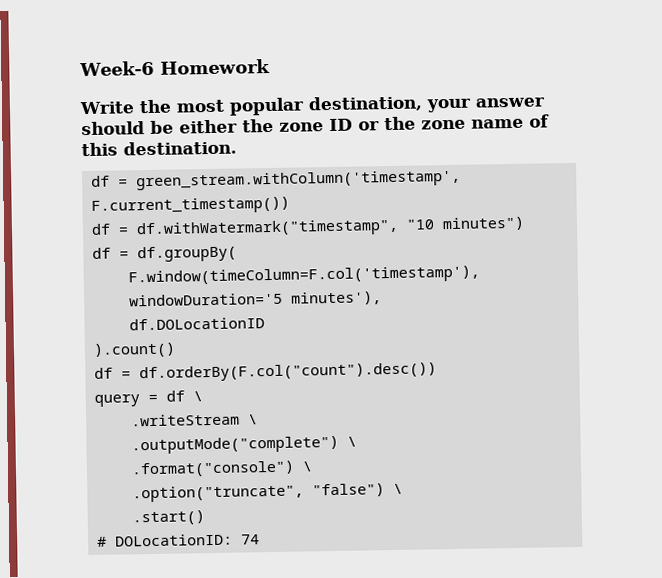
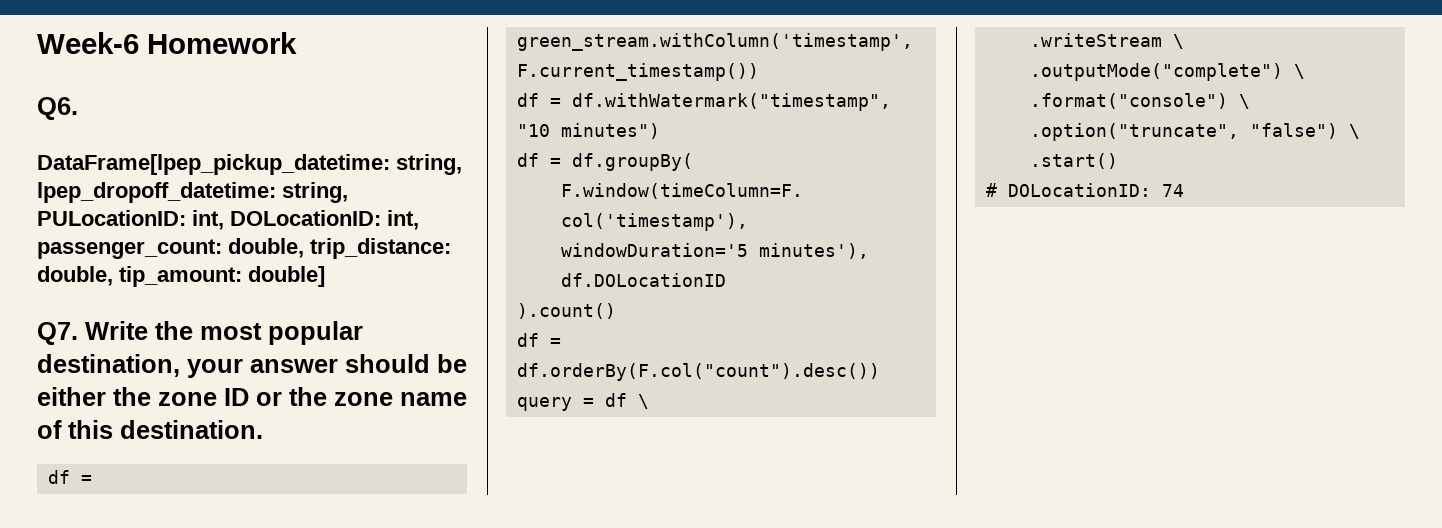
(270, 66) none -> [37,97,78,120] [37,154,462,175] [37,182,348,203] [37,210,419,230] [37,238,451,259] [37,266,325,287] [37,322,78,345] Q6. // DataFrame[lpep_pickup_datetime: string, lpep_dropoff_datetime: string, PULocationID: int, DOLocationID: int, passenger_count: double, trip_distance: double, tip_amount: double] // Q7.

